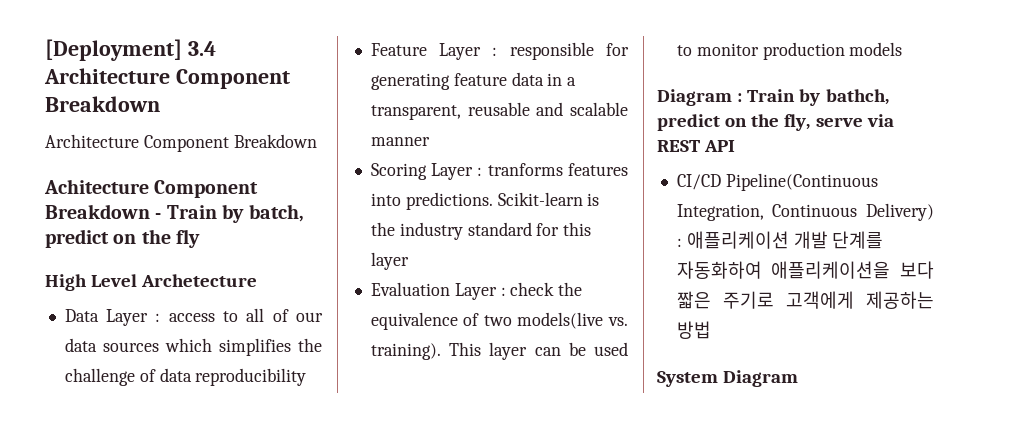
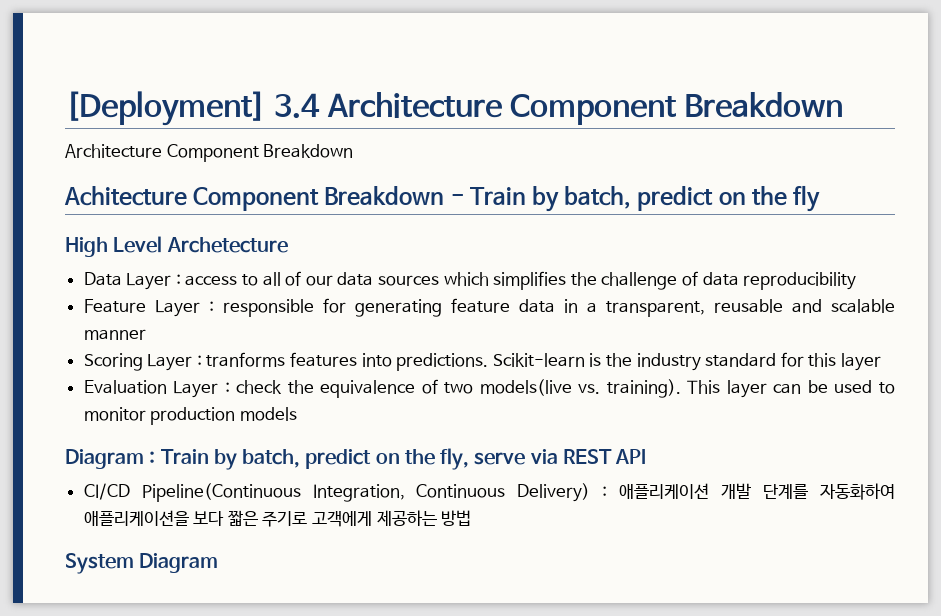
[825,89,889,105] bathch, -> [242,449,301,468] batch,

